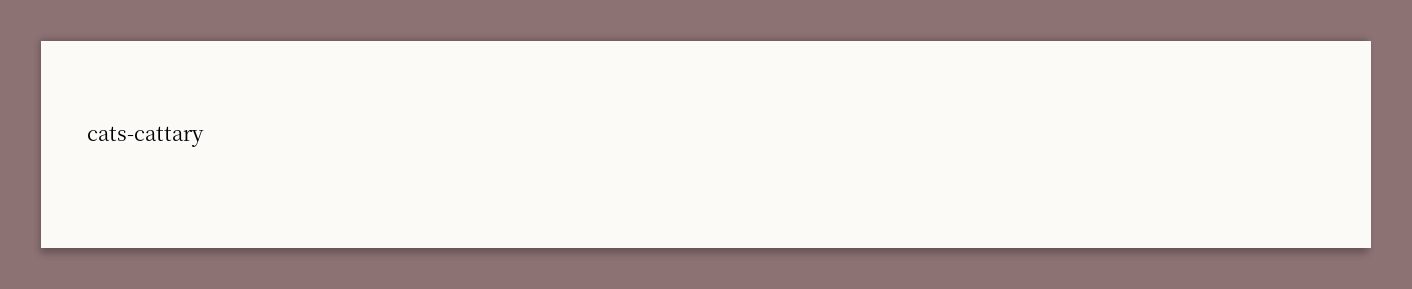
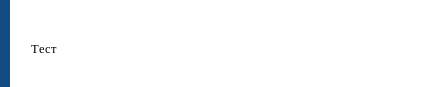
[87,126,204,147] cats-cattary -> [31,45,57,53] Тест

